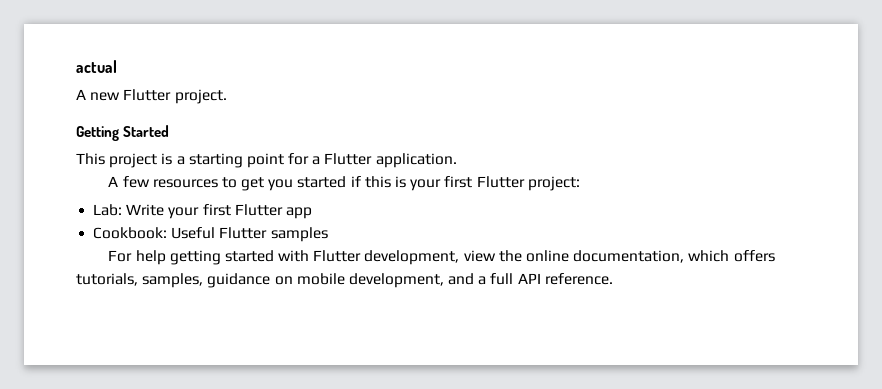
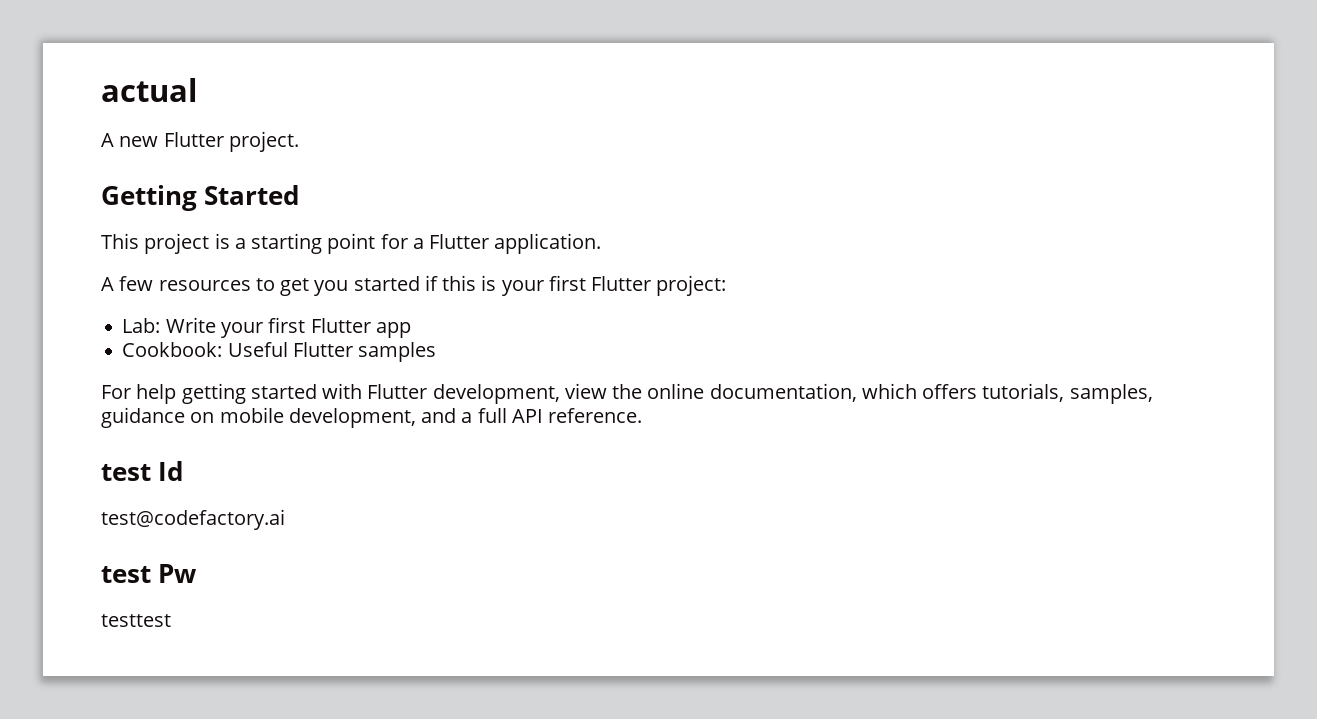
(613, 279) none -> [101,461,184,481] [101,509,285,530] [101,564,197,583] [101,614,171,627] // test Id // test@codefactory.ai // test Pw // testtest

